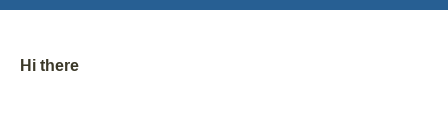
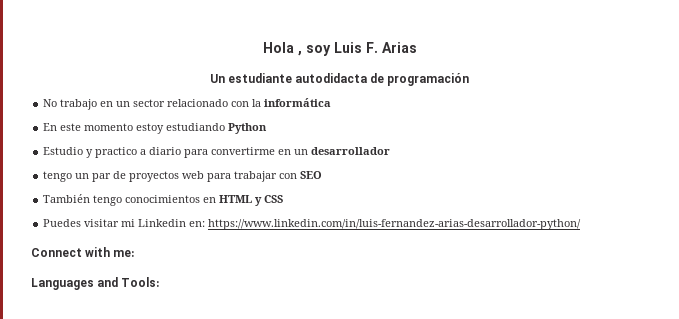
[20,59,80,71] Hi there -> [262,42,417,56] [209,73,470,86] [43,98,332,110] [43,123,268,134] [43,147,391,158] [43,171,323,182] [43,194,284,206] [43,219,582,230] [31,247,135,257] [31,277,160,290] Hola , soy Luis F. Arias // Un estudiante autodidacta de programación // No trabajo en un sector relacionado con la informática // En este momento estoy estudiando Python // Estudio y practico a diario para convertirme en un desarrollador // tengo un par de proyectos web para trabajar con SEO // También tengo conocimientos en HTML y CSS // Puedes visitar mi Linkedin en: https://www.linkedin.com/in/luis-fernandez-arias-desarrollador-python/ // Connect with me: // Languages and Tools:

